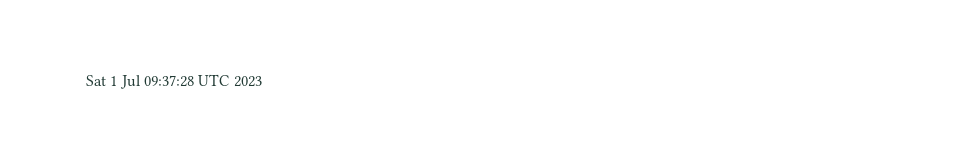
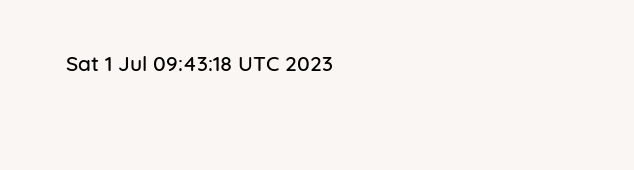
[143,75,194,87] 09:37:28 -> [153,57,232,71] 09:43:18

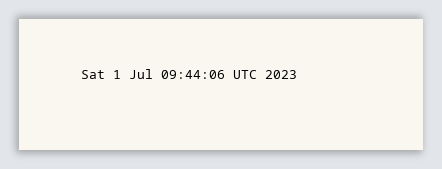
[153,57,232,71] 09:43:18 -> [161,70,225,79] 09:44:06

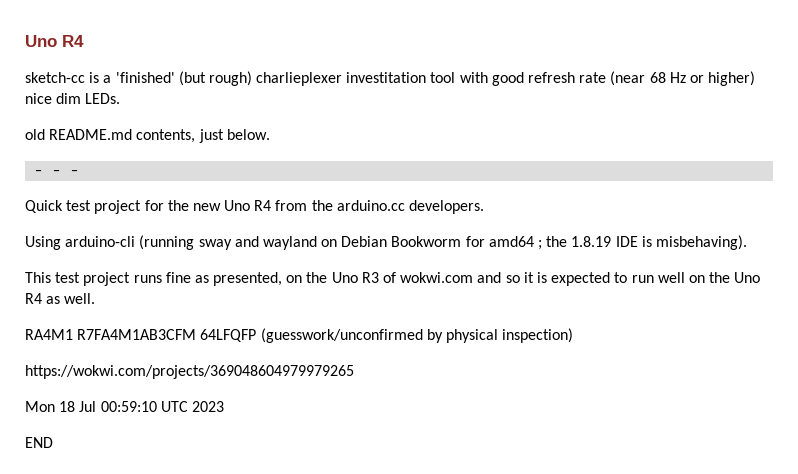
[81,69,225,79] Sat 1 Jul 09:44:06 -> [25,35,84,47] [25,71,756,86] [25,93,121,104] [25,129,270,143] [34,170,80,175] [25,200,485,214] [25,235,747,250] [25,272,761,286] [25,293,96,304] [25,328,574,343] [25,365,354,379] [25,401,157,412] Uno R4 // sketch-cc is a 'finished' (but rough) charlieplexer investitation tool with good refresh rate (near 68 Hz or higher) nice dim LEDs. // old README.md contents, just below. // - - - // Quick test project for the new Uno R4 from the arduino.cc developers. // Using arduino-cli (running sway and wayland on Debian Bookworm for amd64 ; the 1.8.19 IDE is misbehaving). // This test project runs fine as presented, on the Uno R3 of wokwi.com and so it is expected to run well on the Uno R4 as well. // RA4M1 R7FA4M1AB3CFM 64LFQFP (guesswork/unconfirmed by physical inspection) // https://wokwi.com/projects/369048604979979265 // Mon 18 Jul 00:59:10
(297, 74) none -> [25,437,53,448] // END

